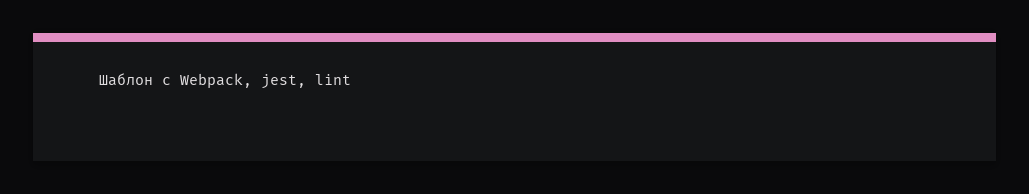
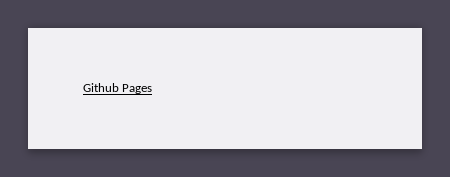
[99,73,351,89] Шаблон с Webpack, jest, lint -> [83,83,153,94] Github Pages

